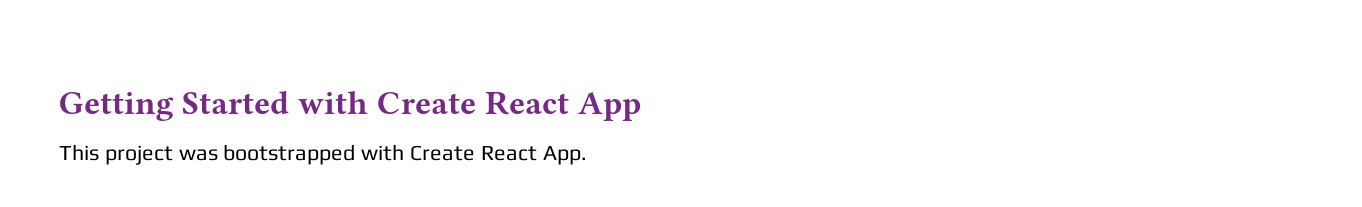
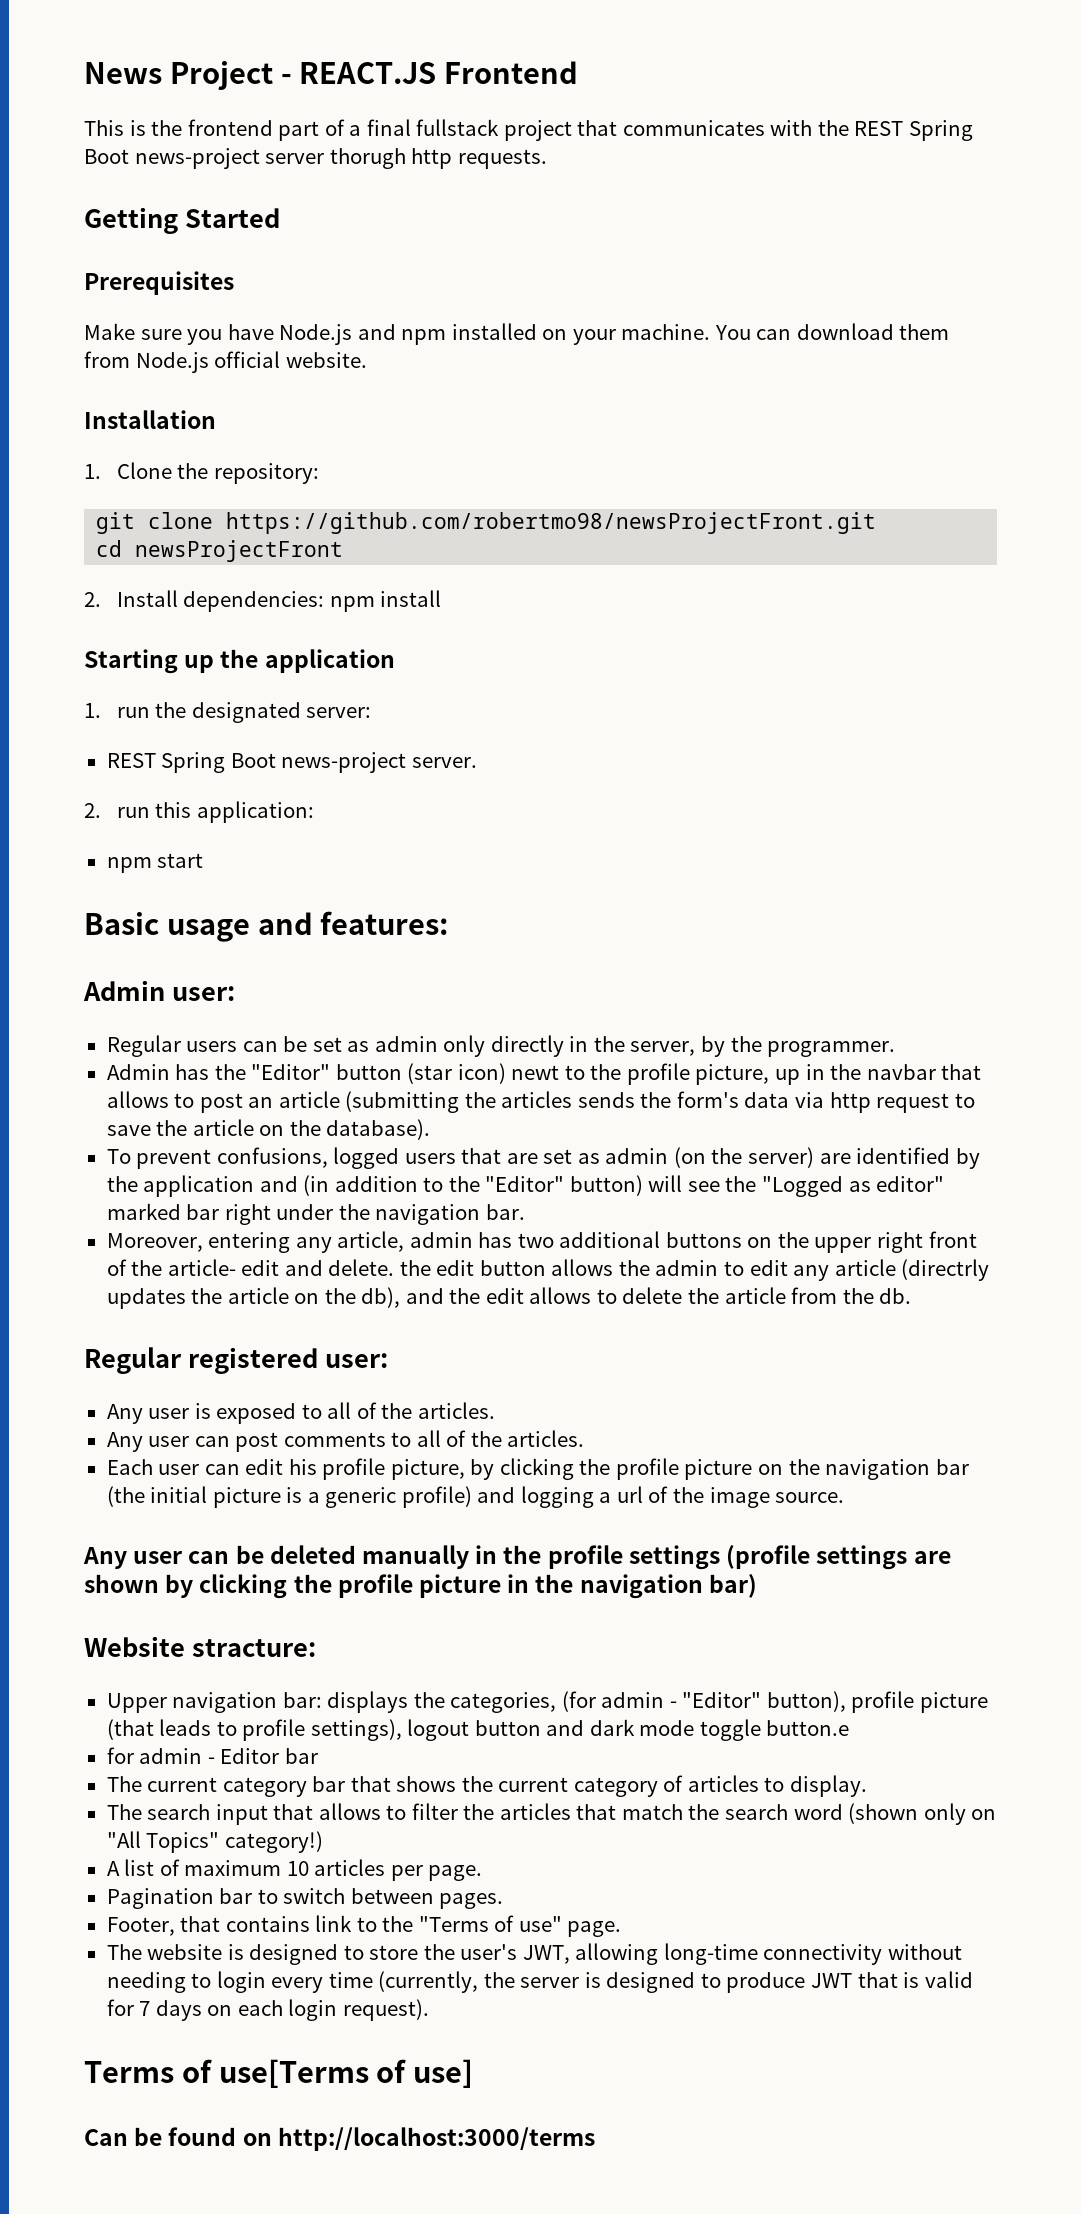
[59,91,642,121] [59,144,587,165] Getting Started with Create React App // This project was bootstrapped with Create React App. -> [84,61,579,90] [84,119,974,141] [84,148,547,169] [84,207,280,234] [84,271,234,295] [84,323,950,345] [84,351,367,373] [84,410,216,429] [84,462,319,484] [96,512,877,534] [96,540,344,562] [84,590,442,612] [84,649,395,674] [84,702,372,723] [106,752,477,773] [84,801,314,823] [106,853,204,873] [84,911,449,942] [83,980,235,1001] [106,1035,896,1057] [106,1063,982,1085] [106,1091,975,1113] [106,1119,431,1140] [106,1147,980,1169] [106,1175,945,1197] [106,1203,525,1225] [106,1231,977,1253] [106,1259,990,1281] [106,1287,912,1309] [84,1347,388,1374] [106,1402,495,1424] [106,1430,585,1452] [106,1458,969,1480] [106,1486,845,1508] [83,1545,951,1570] [84,1574,757,1599] [84,1636,316,1657] [106,1691,988,1713] [106,1719,850,1741] [106,1747,318,1764] [106,1775,867,1797] [106,1803,997,1825] [106,1831,323,1853] [106,1859,483,1881] [106,1888,504,1909] [106,1915,622,1937] [106,1943,962,1965] [106,1971,973,1993] [106,1999,429,2021] [84,2059,474,2088] [84,2127,595,2151] News Project - REACT.JS Frontend // This is the frontend part of a final fullstack project that communicates with the REST Spring Boot news-project server thorugh http requests. // Getting Started // Prerequisites // Make sure you have Node.js and npm installed on your machine. You can download them from Node.js official website. // Installation // 1. Clone the repository: // git clone https://github.com/robertmo98/newsProjectFront.git // cd newsProjectFront // 2. Install dependencies: npm install // Starting up the application // 1. run the designated server: // REST Spring Boot news-project server. // 2. run this application: // npm start // Basic usage and features: // Admin user: // Regular users can be set as admin only directly in the server, by the programmer. // Admin has the "Editor" button (star icon) newt to the profile picture, up in the navbar that allows to post an article (submitting the articles sends the form's data via http request to save the article on the database). // To prevent confusions, logged users that are set as admin (on the server) are identified by the application and (in addition to the "Editor" button) will see the "Logged as editor" marked bar right under the navigation bar. // Moreover, entering any article, admin has two additional buttons on the upper right front of the article- edit and delete. the edit button allows the admin to edit any article (directrly updates the article on the db), and the edit allows to delete the article from the db. // Regular registered user: // Any user is exposed to all of the articles. // Any user can post comments to all of the articles. // Each user can edit his profile picture, by clicking the profile picture on the navigation bar (the initial picture is a generic profile) and logging a url of the image source. // Any user can be deleted manually in the profile settings (profile settings are shown by clicking the profile picture in the navigation bar) // Website stracture: // Upper navigation bar: displays the categories, (for admin - "Editor" button), profile picture (that leads to profile settings), logout button and dark mode toggle button.e // for admin - Editor bar // The current category bar that shows the current category of articles to display. // The search input that allows to filter the articles that match the search word (shown only on "All Topics" category!) // A list of maximum 10 articles per page. // Pagination bar to switch between pages. // Footer, that contains link to the "Terms of use" page. // The website is designed to store the user's JWT, allowing long-time connectivity without needing to login every time (currently, the server is designed to produce JWT that is valid for 7 days on each login request). // Terms of use[Terms of use] // Can be found on http://localhost:3000/terms

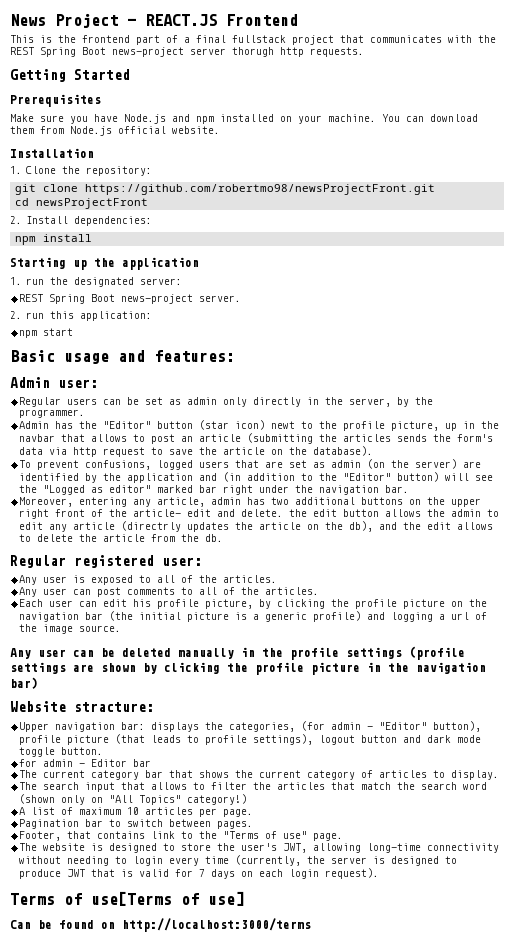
(325, 601) none -> (153, 221) //
[766,1720,850,1736] button.e -> [61,747,104,755] button.

